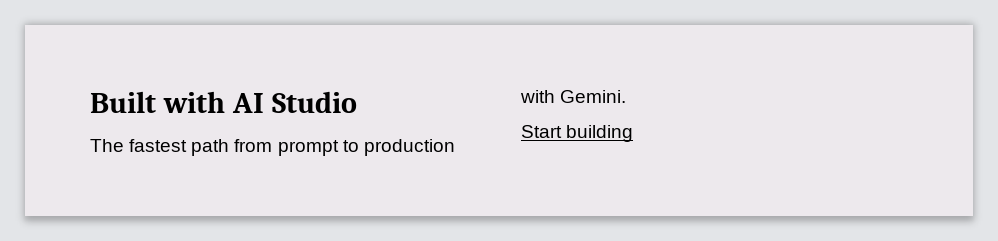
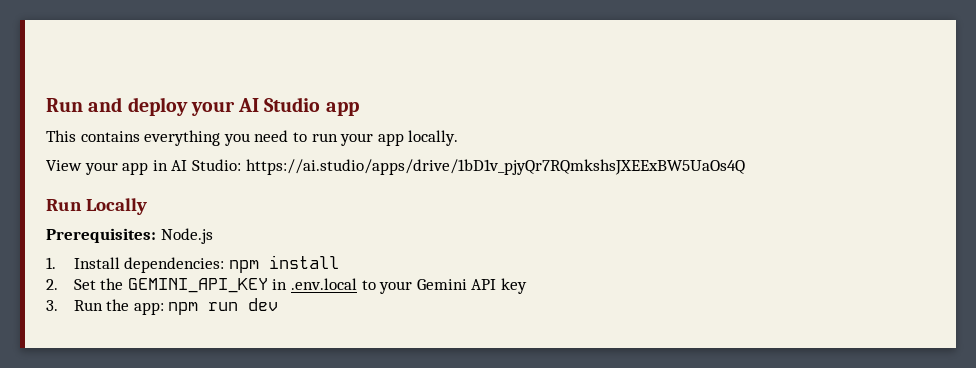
[90,91,358,113] [90,139,455,156] [520,90,627,103] [521,125,634,142] Built with AI Studio // The fastest path from prompt to production with Gemini. // Start building -> [46,97,359,116] [46,130,459,146] [46,159,745,175] [46,198,147,215] [46,228,213,244] [46,255,339,273] [46,278,527,294] [46,298,279,315] Run and deploy your AI Studio app // This contains everything you need to run your app locally. // View your app in AI Studio: https://ai.studio/apps/drive/1bD1v_pjyQr7RQmkshsJXEExBW5UaOs4Q // Run Locally // Prerequisites: Node.js // 1. Install dependencies: npm install // 2. Set the GEMINI_API_KEY in .env.local to your Gemini API key // 3. Run the app: npm run dev

